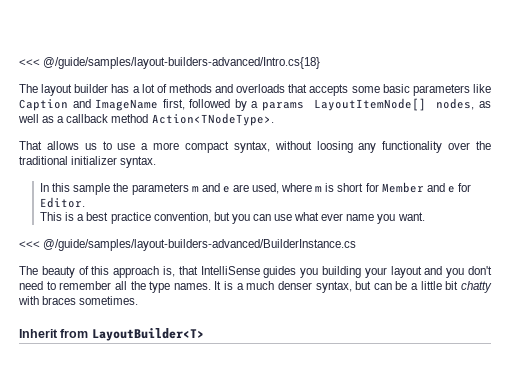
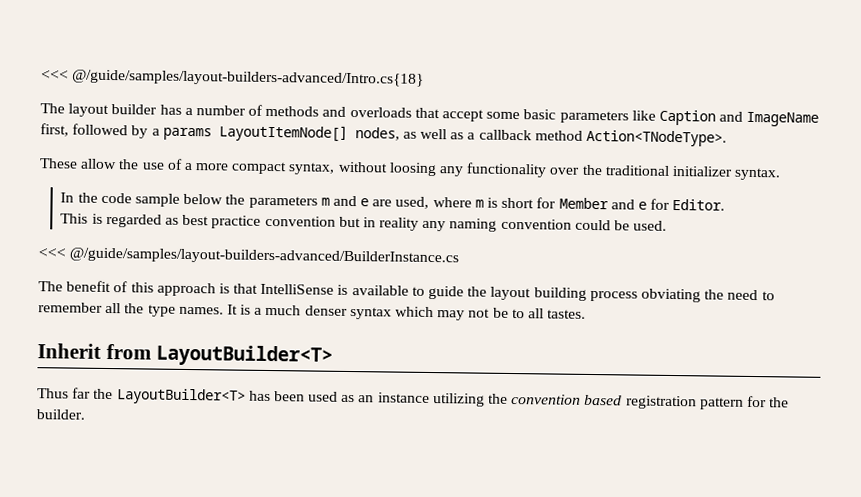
[141,84,155,93] lot -> [195,105,246,116] number
[309,84,349,96] accepts -> [442,109,485,122] accept
[19,141,136,150] That allows us to use -> [39,158,183,170] These allow the use of
[52,183,111,195] this sample -> [77,192,224,207] the code sample below
[77,212,425,224] a best practice convention, but you can use what ever name you want. -> [105,213,668,232] regarded as best practice convention but in reality any naming convention could be used.
[41,266,75,278] beauty -> [66,280,112,293] benefit
[163,266,175,277] is, -> [218,283,230,294] is
[263,266,493,278] guides you building your layout and you don't -> [337,284,725,303] is available to guide the layout building process obviating the
[315,281,493,293] [18,296,139,305] [19,328,204,341] syntax, but can be a little bit chatty with braces sometimes. // Inherit from LayoutBuilder<T> -> [349,306,587,321] [37,343,334,367] [37,387,790,410] [36,409,85,420] syntax which may not be to all tastes. // Inherit from LayoutBuilder<T> // Thus far the LayoutBuilder<T> has been used as an instance utilizing the convention based registration pattern for the builder.

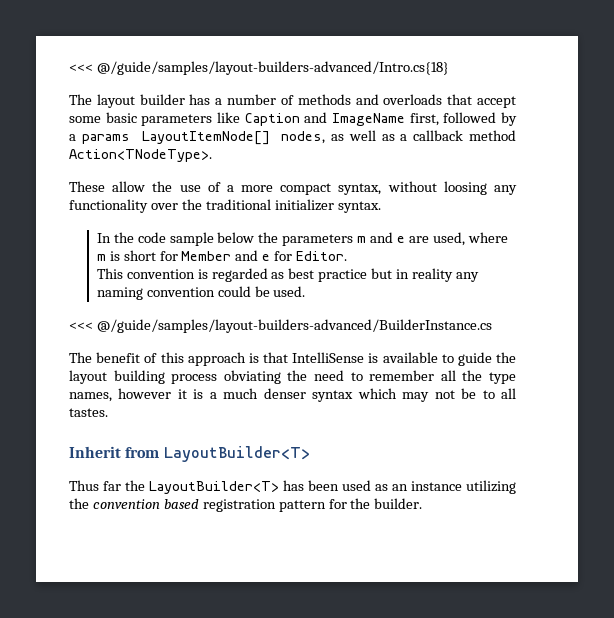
(89, 218) none -> [126,269,195,279] convention
[264,215,336,227] convention -> (368, 275) none
[178,304,238,315] names. It -> [69,388,187,402] names, however it

